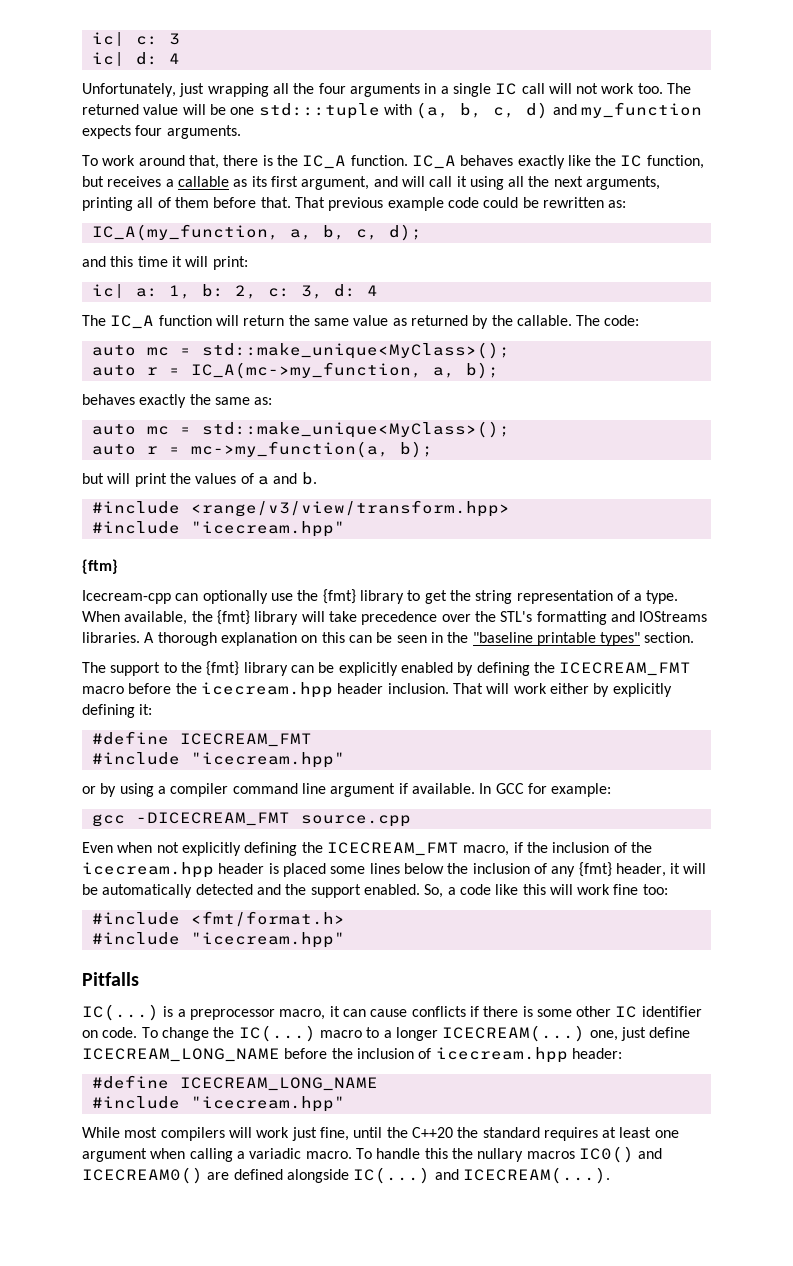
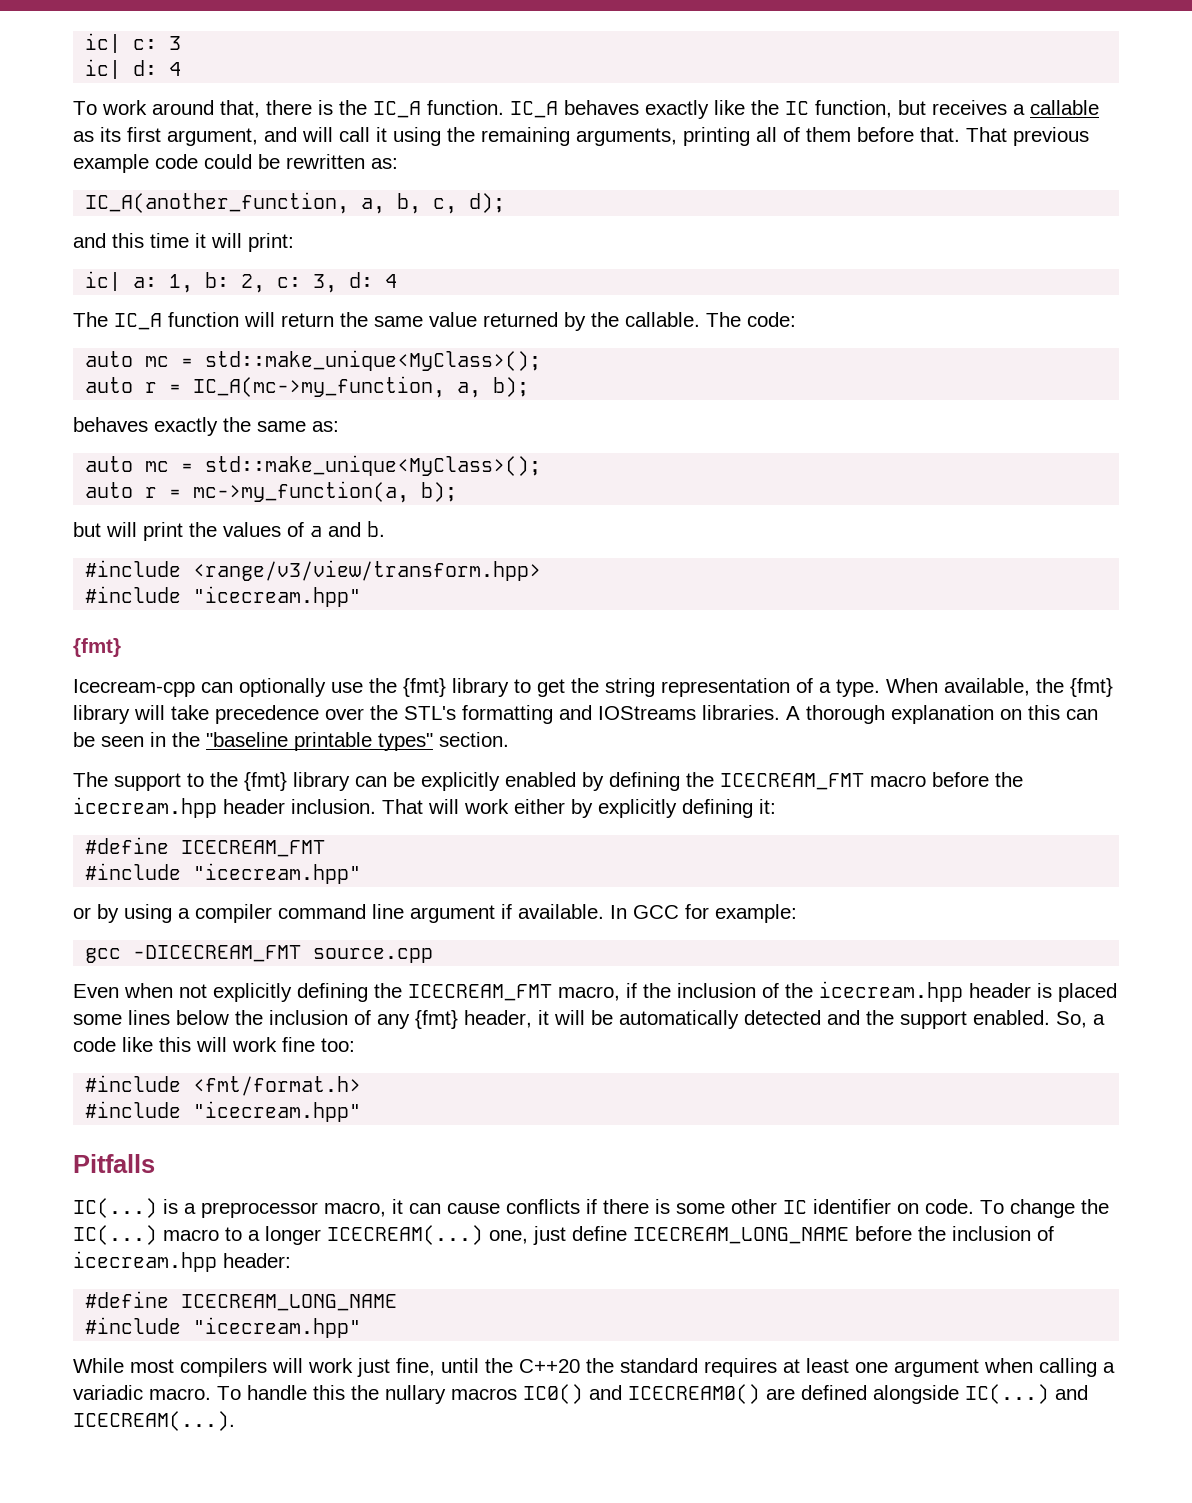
[82,83,692,97] [82,102,702,119] [82,125,241,139] // Unfortunately, just wrapping all the four arguments in a single IC call will not work too. The returned value will be one std:::tuple with (a, b, c, d) and my_function expects four arguments. -> (182, 69) none
[508,176,583,187] all the next -> [447,127,570,146] the remaining
[91,224,279,241] IC_A(my_function, -> [85,192,350,214] IC_A(another_function,
[392,318,407,326] as -> (477, 319) none
[82,559,118,574] {ftm} -> [73,638,121,657] {fmt}

